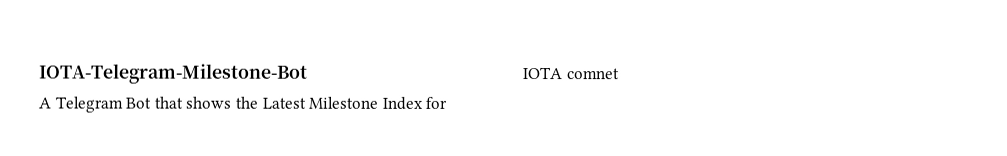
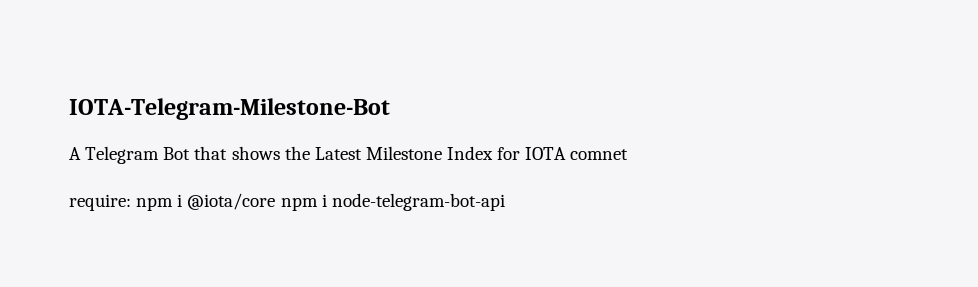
(620, 74) none -> [69,193,505,211] // require: npm i @iota/core npm i node-telegram-bot-api

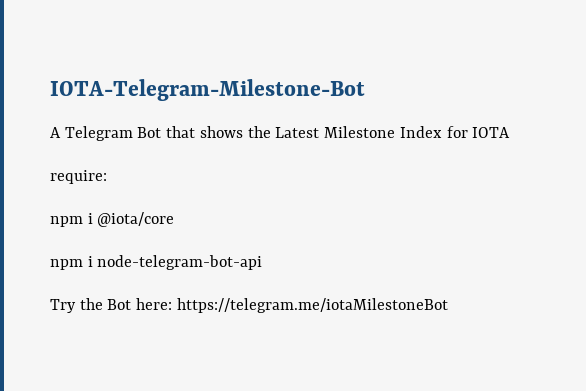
[570,149,629,160] comnet -> (511, 132) none
(131, 202) none -> (107, 177) //
(276, 201) none -> (175, 219) //
(505, 202) none -> [50,298,448,313] // Try the Bot here: https://telegram.me/iotaMilestoneBot

